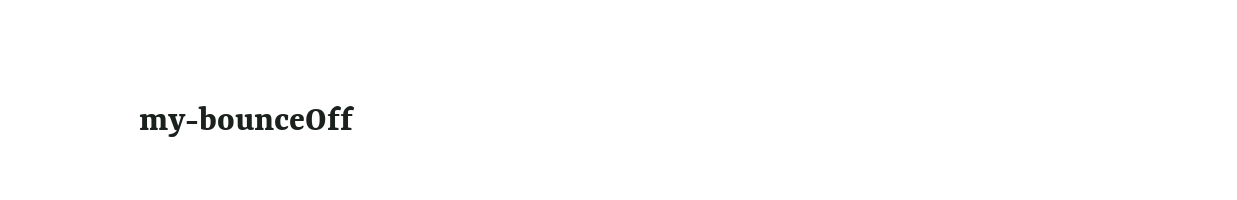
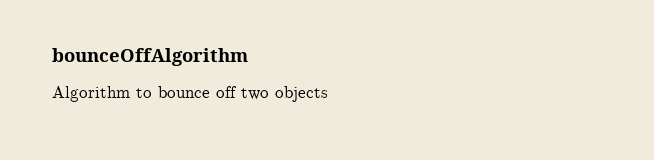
[139,106,355,137] my-bounceOff -> [52,48,248,66] [52,86,328,102] bounceOffAlgorithm // Algorithm to bounce off two objects

